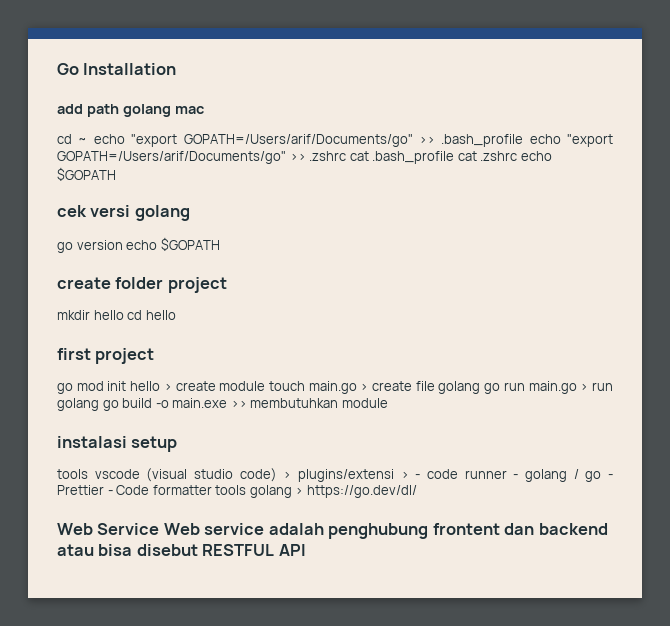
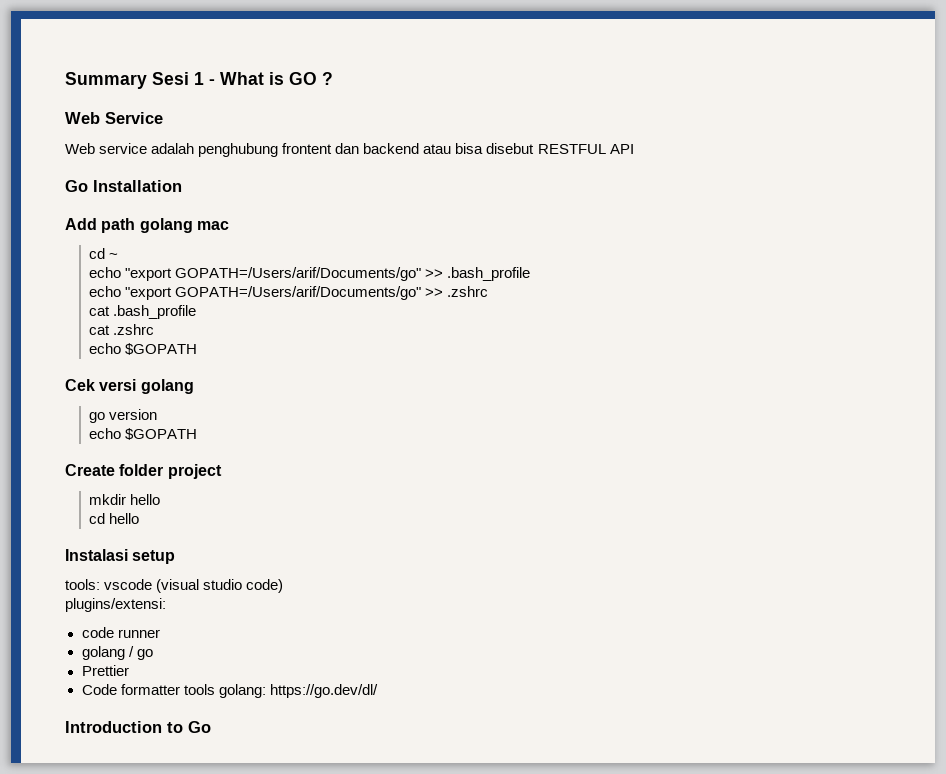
[57,63,177,75] [57,104,204,117] [57,134,613,147] [57,151,552,164] [57,167,116,181] [57,205,190,221] [57,237,220,253] [57,277,227,293] [57,310,176,320] [57,348,155,364] [57,381,613,394] [57,398,388,411] [57,436,178,452] [57,468,613,482] [57,485,417,498] Go Installation // add path golang mac // cd ~ echo "export GOPATH=/Users/arif/Documents/go" >> .bash_profile echo "export GOPATH=/Users/arif/Documents/go" >> .zshrc cat .bash_profile cat .zshrc echo $GOPATH // cek versi golang // go version echo $GOPATH // create folder project // mkdir hello cd hello // first project // go mod init hello > create module touch main.go > create file golang go run main.go > run golang go build -o main.exe >> membutuhkan module // instalasi setup // tools vscode (visual studio code) > plugins/extensi > - code runner - golang / go - Prettier - Code formatter tools golang > https://go.dev/dl/ -> [65,72,333,89] Summary Sesi 1 - What is GO ?
(160, 529) none -> (163, 118) //
(306, 550) none -> [65,180,182,192] [65,218,229,233] [89,248,119,259] [89,267,531,281] [89,286,489,300] [89,305,197,319] [89,324,155,335] [89,343,198,355] [65,379,194,394] [89,409,158,423] [89,428,198,440] [65,464,222,479] [89,494,161,505] [89,513,140,524] [65,549,176,564] [65,579,284,593] [65,598,166,612] [81,627,160,638] [81,646,153,660] [81,665,129,676] [81,684,378,698] [65,721,211,733] // Go Installation // Add path golang mac // cd ~ // echo "export GOPATH=/Users/arif/Documents/go" >> .bash_profile // echo "export GOPATH=/Users/arif/Documents/go" >> .zshrc // cat .bash_profile // cat .zshrc // echo $GOPATH // Cek versi golang // go version // echo $GOPATH // Create folder project // mkdir hello // cd hello // Instalasi setup // tools: vscode (visual studio code) // plugins/extensi: // code runner // golang / go // Prettier // Code formatter tools golang: https://go.dev/dl/ // Introduction to Go

